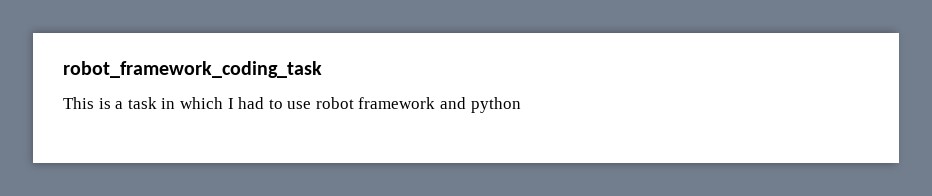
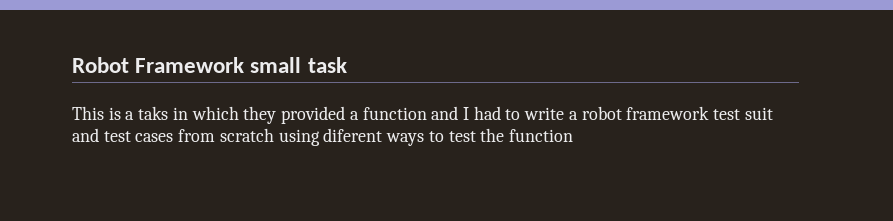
[63,61,322,78] robot_framework_coding_task -> [72,57,347,73] Robot Framework small task
[127,97,157,109] task -> [138,106,169,120] taks
[227,97,521,113] I had to use robot framework and python -> [243,106,773,124] [72,128,573,146] they provided a function and I had to write a robot framework test suit and test cases from scratch using diferent ways to test the function

